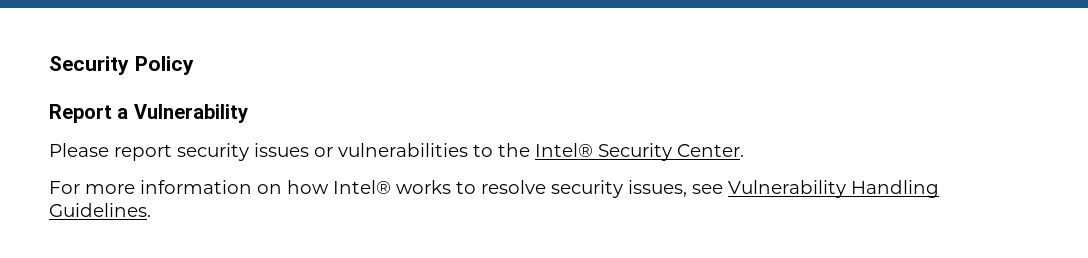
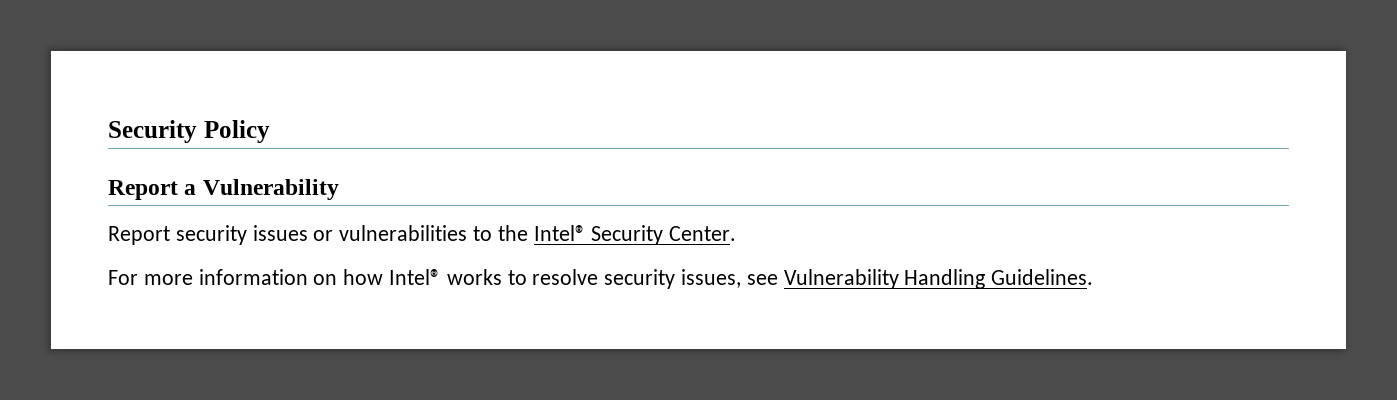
[49,143,172,161] Please report -> [108,226,170,245] Report

